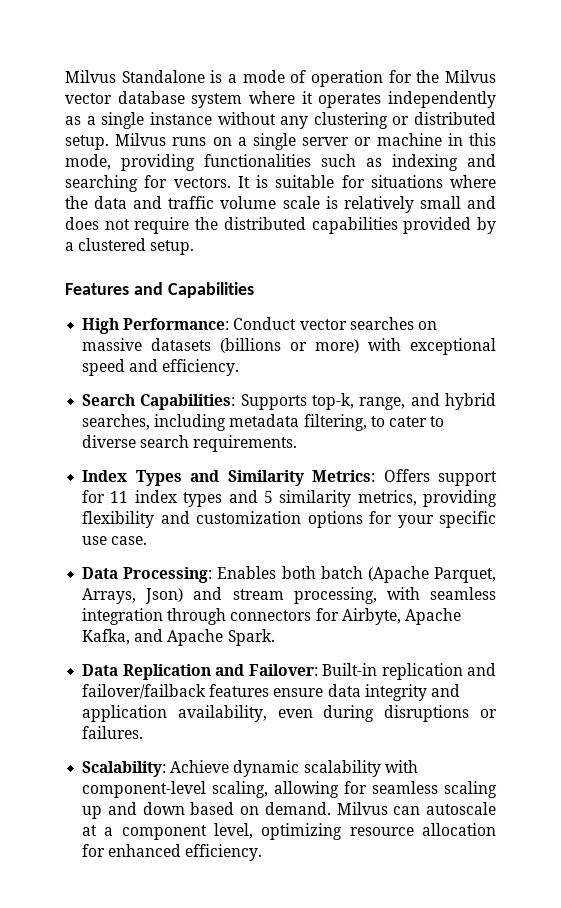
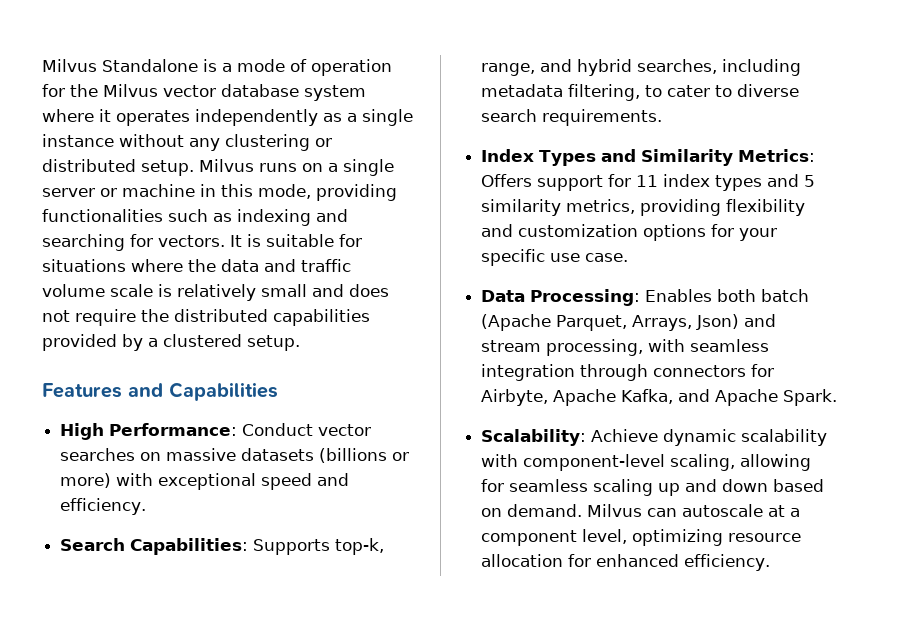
[82,663,496,680] [82,684,460,701] [82,705,497,722] [82,726,144,739] // Data Replication and Failover: Built-in replication and failover/failback features ensure data integrity and application availability, even during disruptions or failures. -> (838, 397) none

